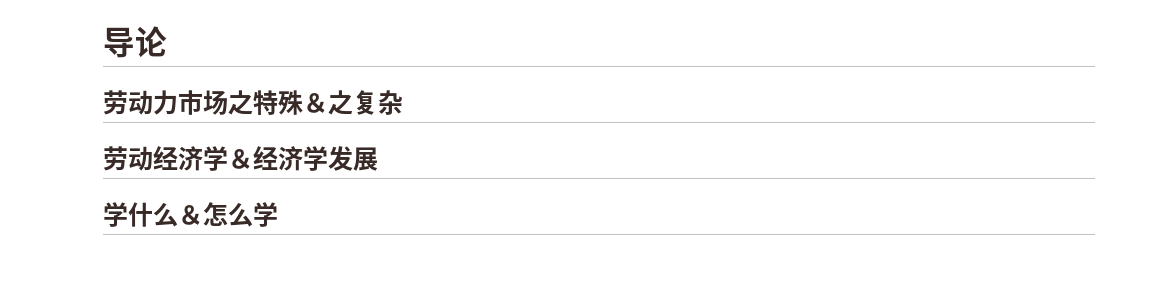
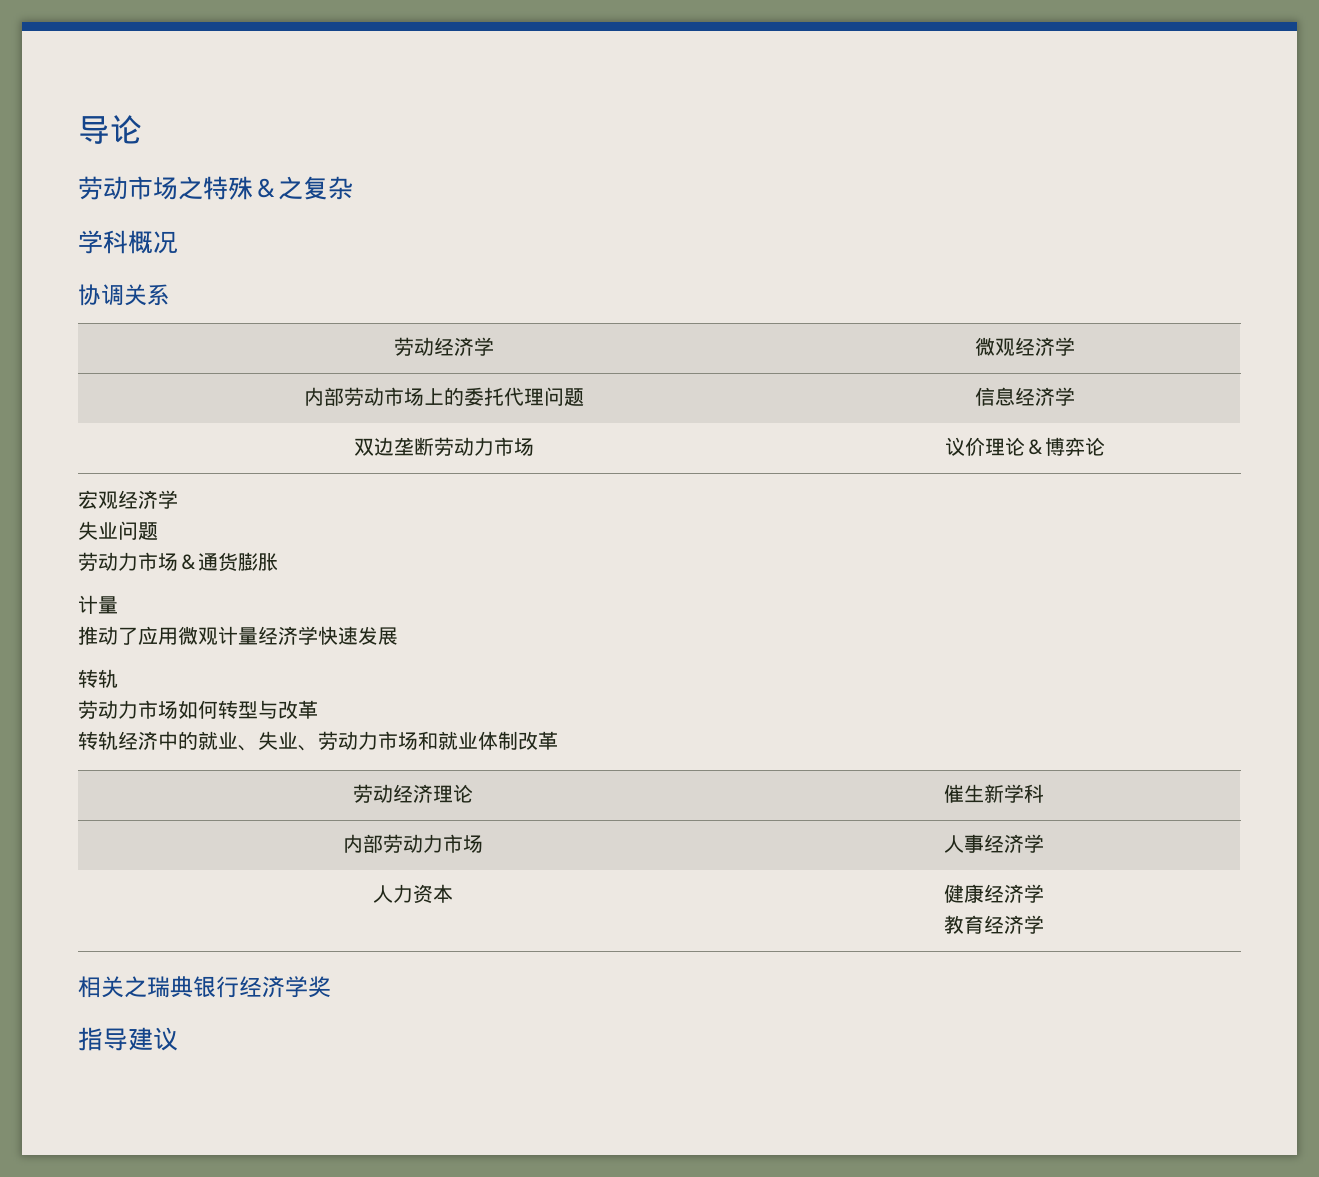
[153,90,178,115] 力 -> (128, 188) none
(403, 102) none -> [78,230,178,254] [78,284,170,306] 学科概况 // 协调关系 //
[228,146,378,171] [103,202,278,227] ＆经济学发展 // 学什么＆怎么学 -> [974,337,1075,356] [303,387,584,406] [974,387,1075,406] [353,437,534,456] [944,437,1105,456] [78,490,178,509] [78,521,158,540] [78,552,278,572] [78,595,118,614] [78,626,398,645] [78,669,118,688] [78,700,318,719] [78,731,558,751] [352,784,473,803] [943,784,1044,803] [342,834,483,853] [943,834,1044,853] [372,884,453,904] [943,884,1044,903] [943,915,1044,934] [78,976,331,998] [78,1027,178,1051] | 微观经济学 // 内部劳动市场上的委托代理问题 | 信息经济学 // 双边垄断劳动力市场 | 议价理论＆博弈论 // 宏观经济学 // 失业问题 // 劳动力市场＆通货膨胀 // 计量 // 推动了应用微观计量经济学快速发展 // 转轨 // 劳动力市场如何转型与改革 // 转轨经济中的就业、失业、劳动力市场和就业体制改革 // 劳动经济理论 | 催生新学科 // 内部劳动力市场 | 人事经济学 // 人力资本 | 健康经济学 // 教育经济学 // 相关之瑞典银行经济学奖 // 指导建议

